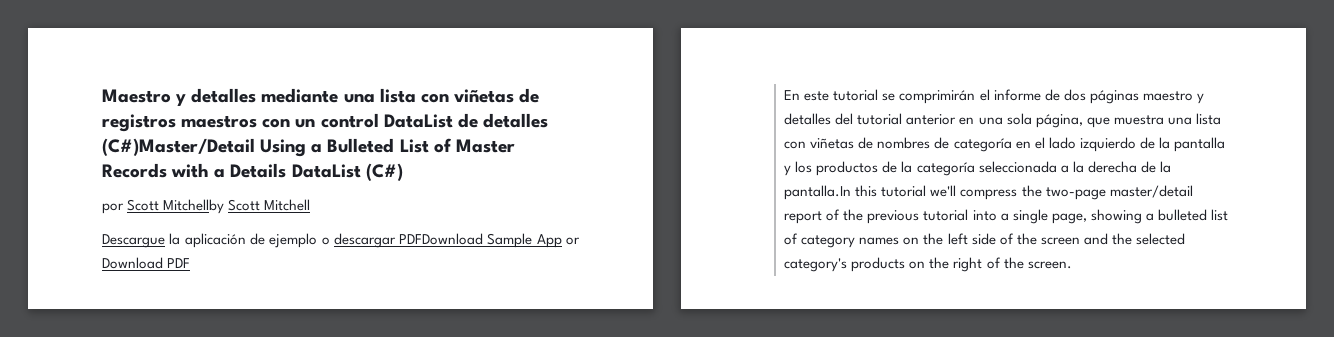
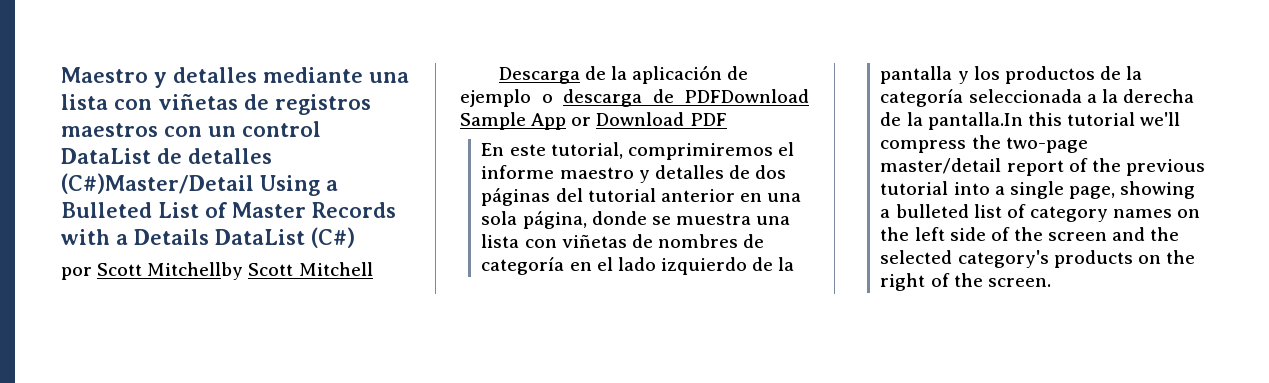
[102,234,165,248] Descargue -> [498,66,606,84] Descarga de
[333,233,396,248] descargar -> [563,89,674,107] descarga de
[833,89,1204,104] [784,113,832,125] tutorial se comprimirán el informe de dos páginas maestro y detalles -> [550,142,794,160] [481,165,787,183] [481,188,551,206] tutorial, comprimiremos el informe maestro y detalles de dos páginas
[1086,117,1110,128] que -> [591,211,671,225] donde se

